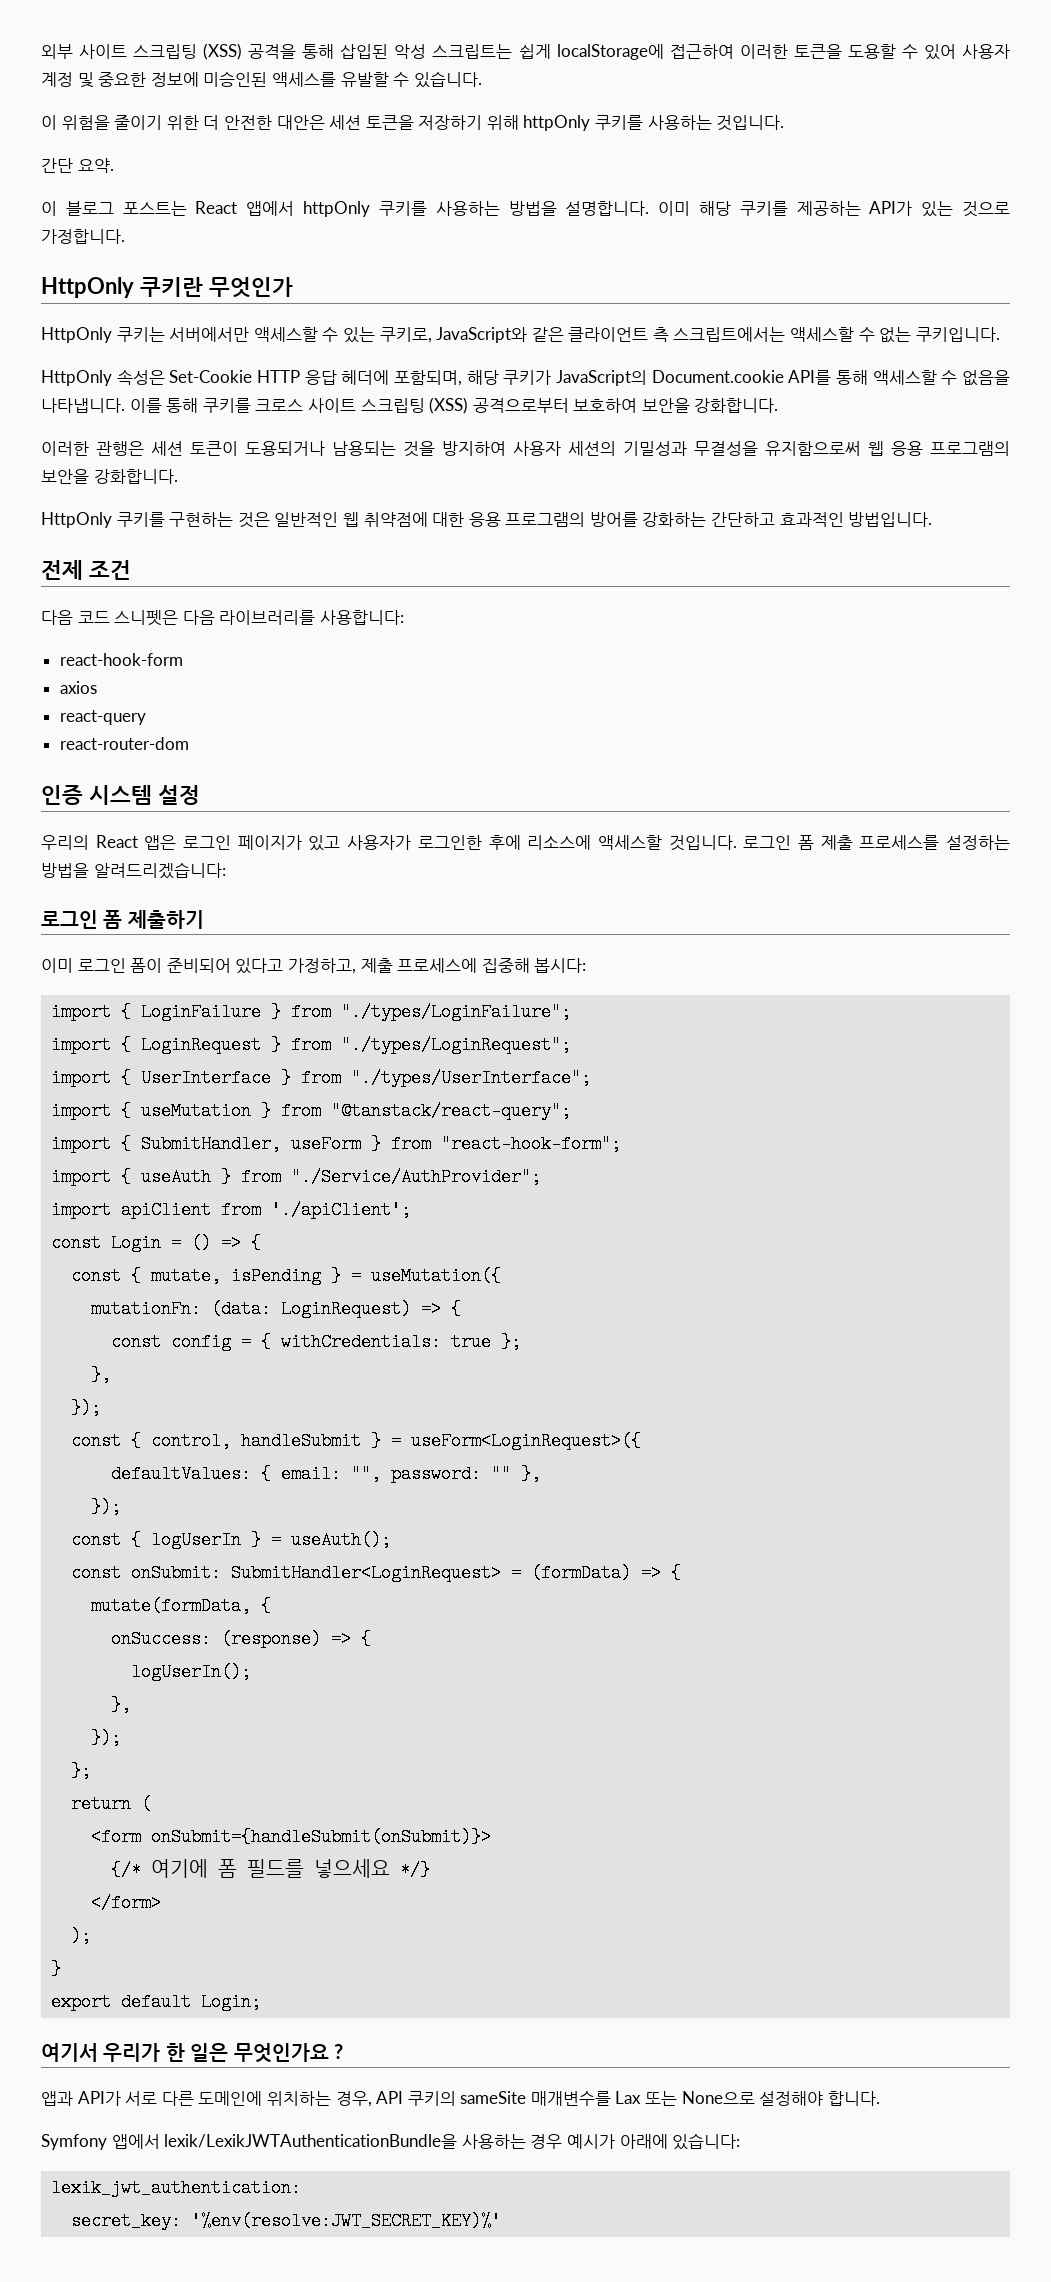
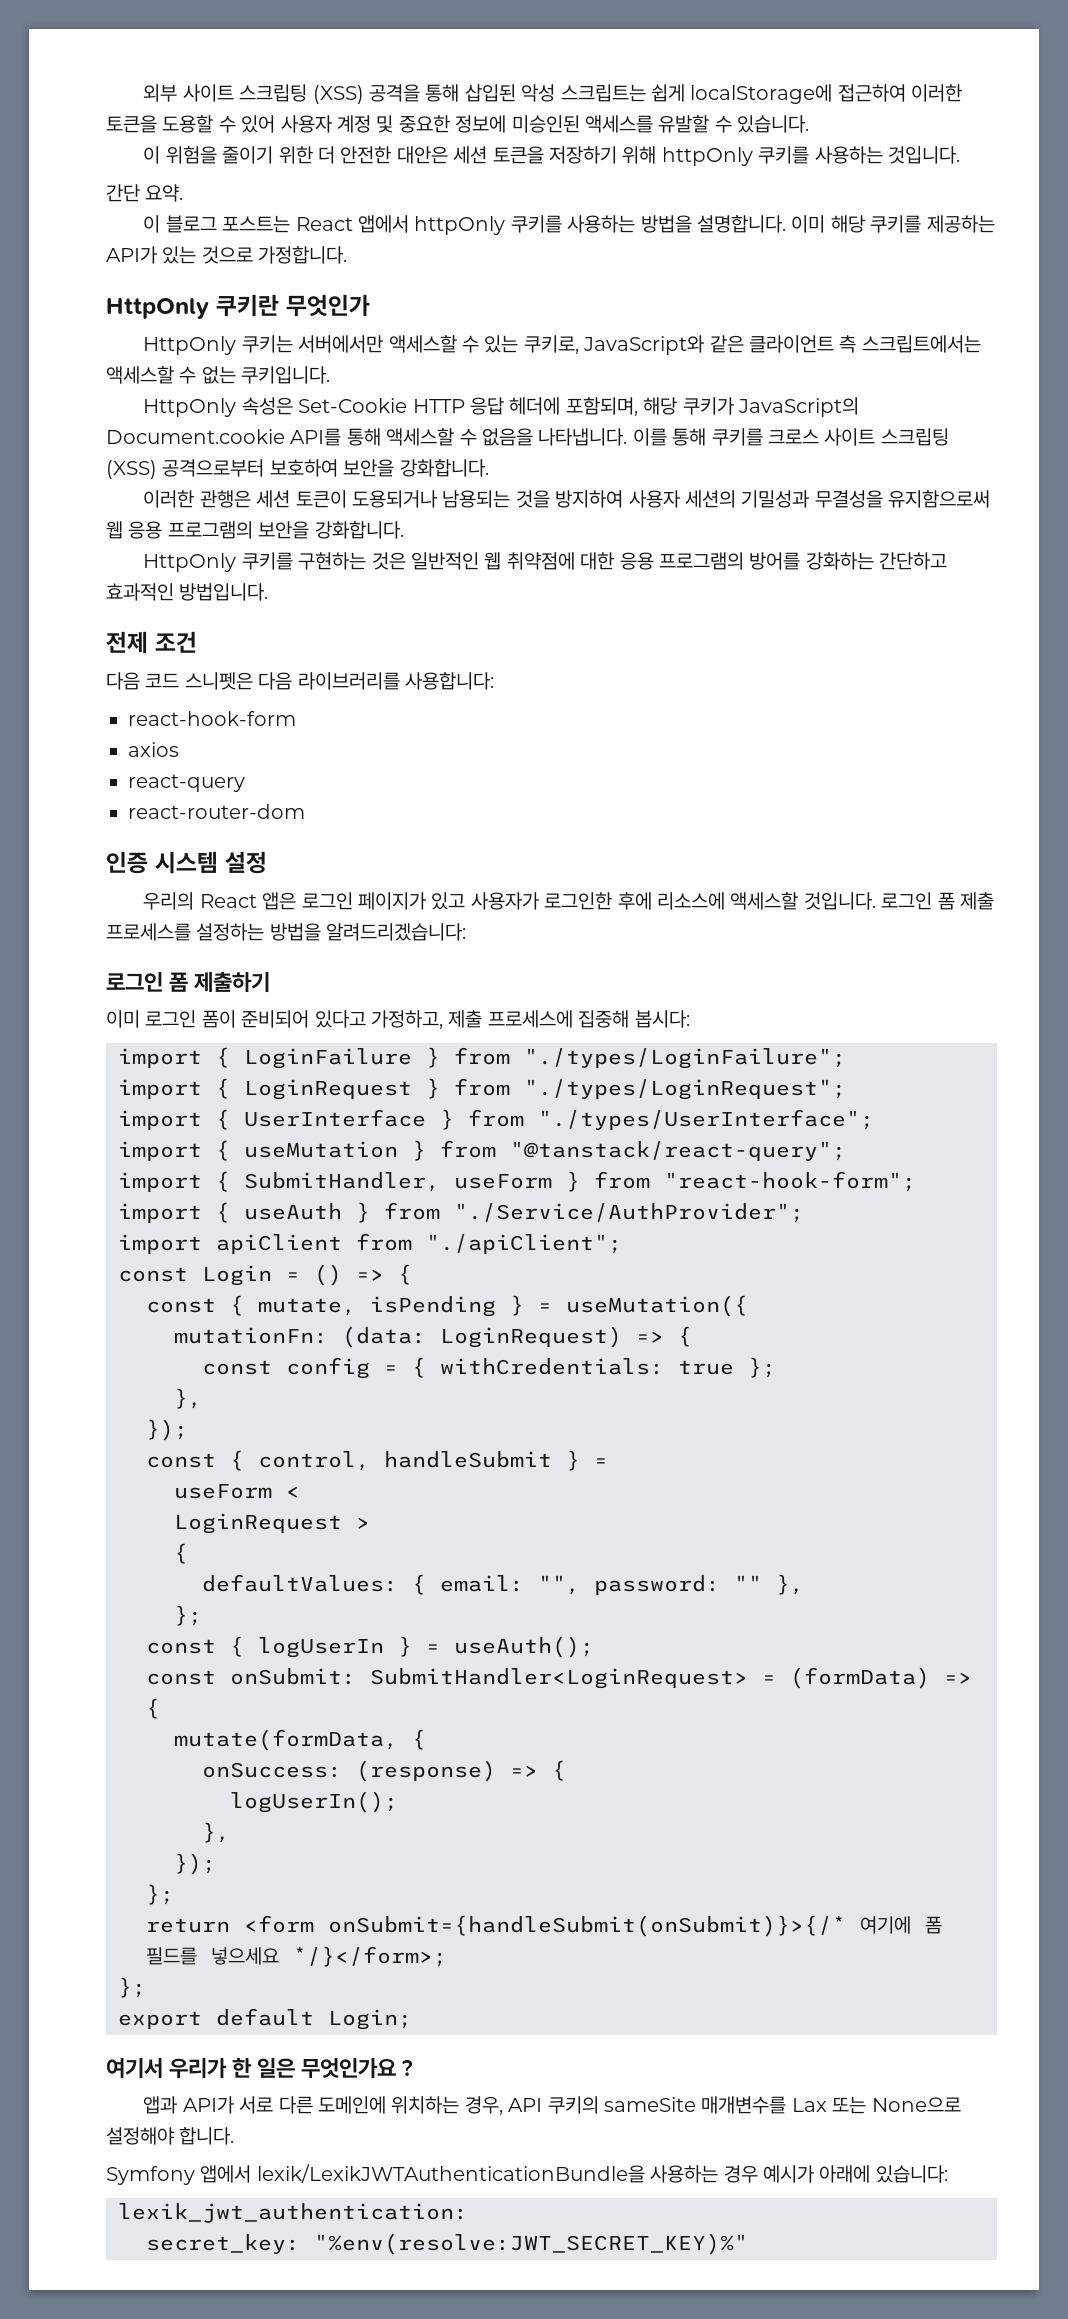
[271,1201,412,1219] './apiClient'; -> [426,1234,622,1254] "./apiClient";
[411,1432,642,1450] useForm<LoginRequest>({ -> [174,1484,300,1499] [174,1513,370,1534] [174,1543,188,1564] // useForm < // LoginRequest > // {
[91,1498,122,1516] }); -> [174,1605,202,1626] };
[141,1795,152,1813] [91,1828,492,1846] [111,1859,431,1879] [91,1894,162,1912] [71,1927,92,1945] [51,1960,62,1978] ( // <form onSubmit={handleSubmit(onSubmit)}> // {/* 여기에 폼 필드를 넣으세요 */} // </form> // ); // } -> [244,1915,942,1937] [146,1946,447,1967] [118,1977,146,1998] <form onSubmit={handleSubmit(onSubmit)}>{/* 여기에 폼 필드를 넣으세요 */}</form>; // };
[191,2212,502,2230] '%env(resolve:JWT_SECRET_KEY)%' -> [314,2233,748,2255] "%env(resolve:JWT_SECRET_KEY)%"

